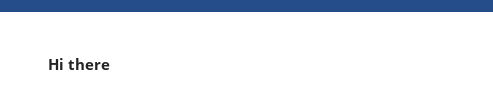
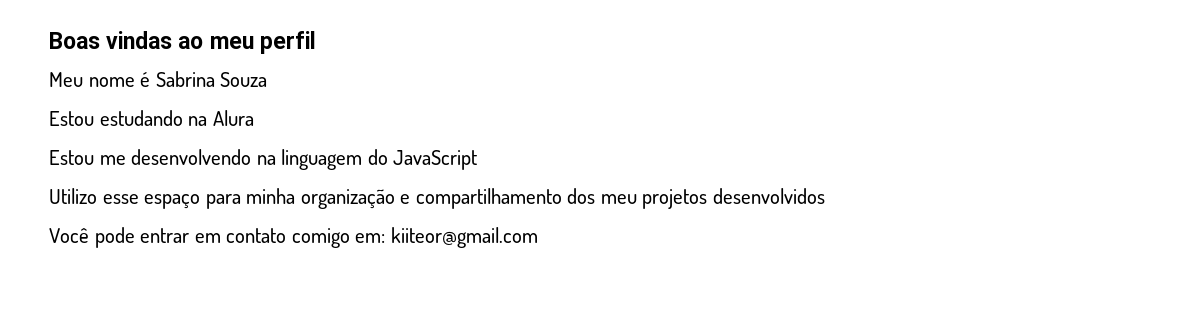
[48,58,111,70] Hi there -> [49,31,316,54] [49,71,268,87] [49,110,254,126] [49,149,478,170] [49,188,825,209] [49,227,538,248] Boas vindas ao meu perfil // Meu nome é Sabrina Souza // Estou estudando na Alura // Estou me desenvolvendo na linguagem do JavaScript // Utilizo esse espaço para minha organização e compartilhamento dos meu projetos desenvolvidos // Você pode entrar em contato comigo em: kiiteor@gmail.com

